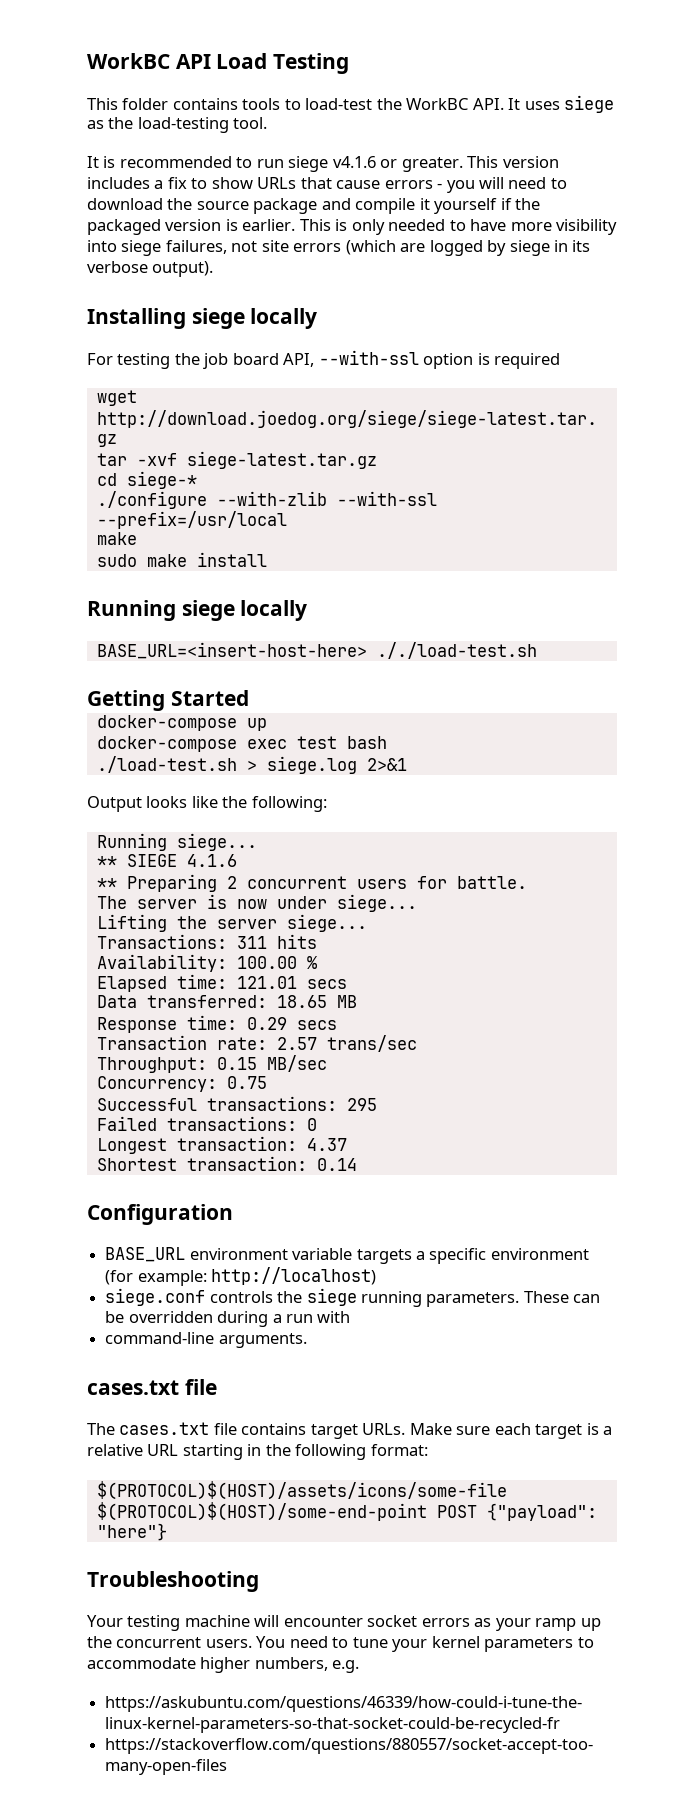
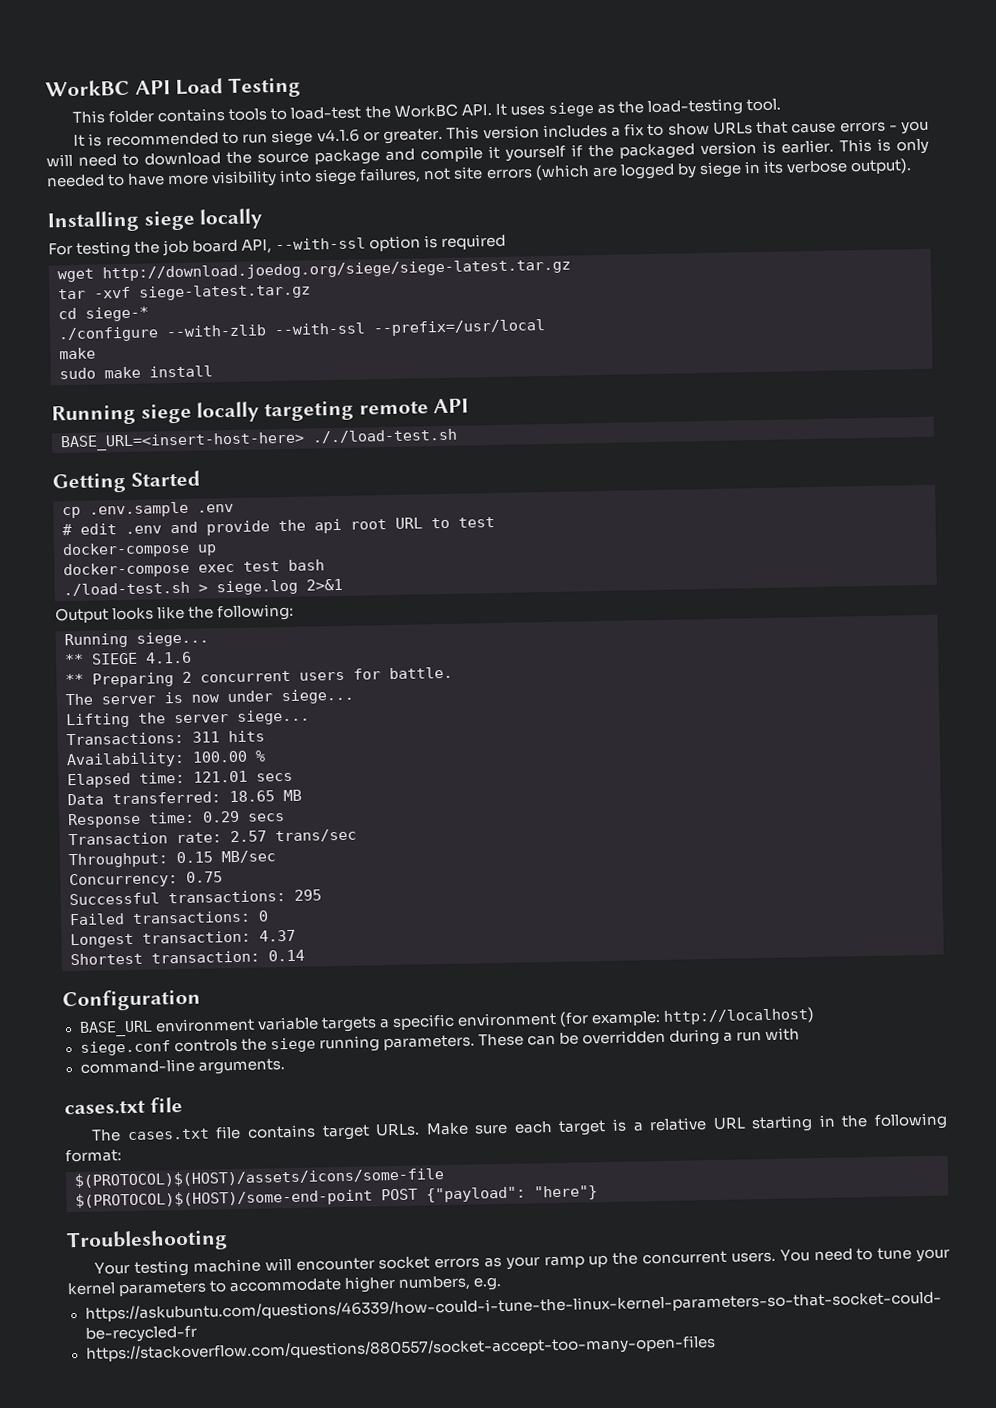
(308, 610) none -> [264,398,470,422] targeting remote API
(249, 698) none -> [62,501,234,519] [62,517,495,536] // cp .env.sample .env // # edit .env and provide the api root URL to test

